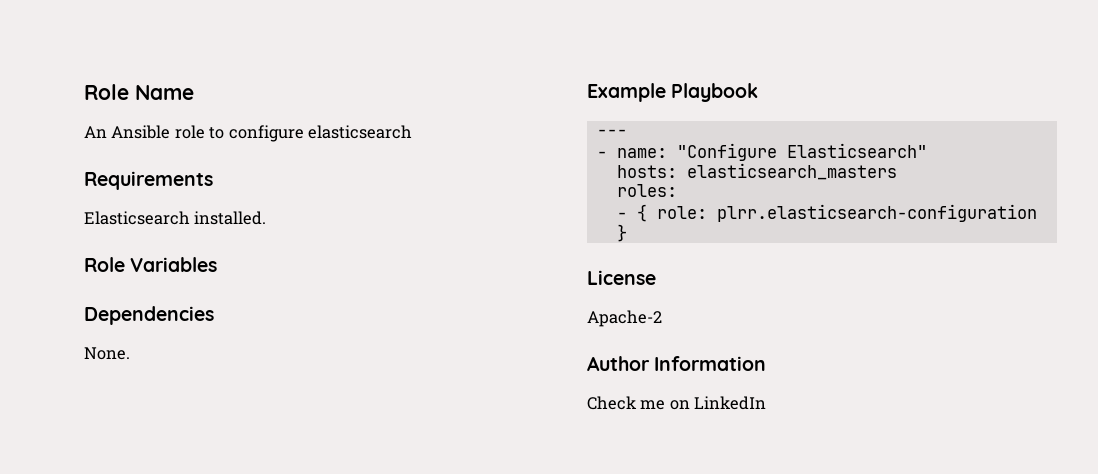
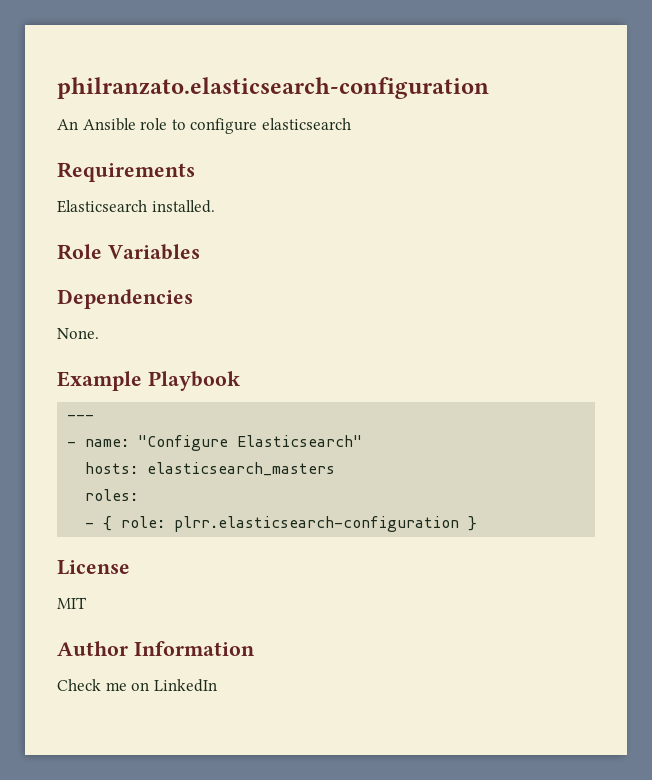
[84,84,194,100] Role Name -> [57,77,489,99] philranzato.elasticsearch-configuration
[587,310,662,327] Apache-2 -> [57,597,87,609] MIT

